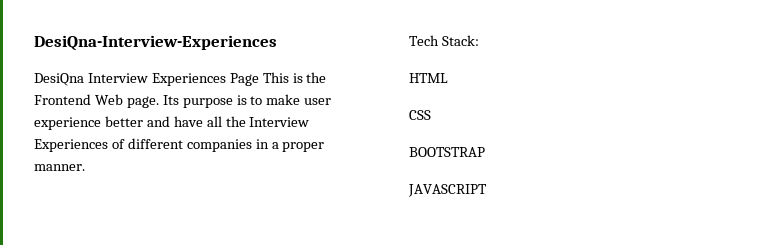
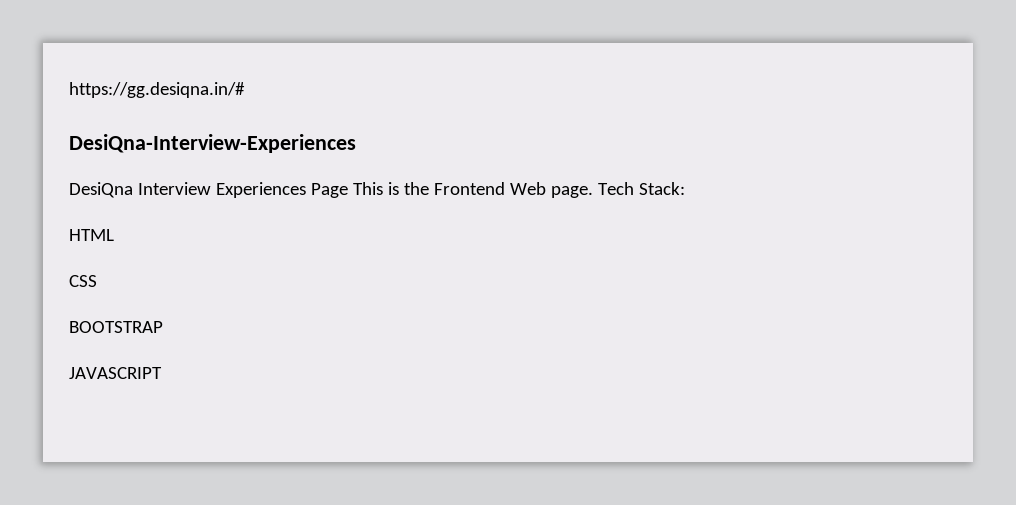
(34, 43) none -> [69,82,245,98] https://gg.desiqna.in/# //
[162,94,332,108] [34,116,310,130] [34,138,325,152] [34,164,85,171] Its purpose is to make user experience better and have all the Interview Experiences of different companies in a proper manner. // -> (593, 192) none

